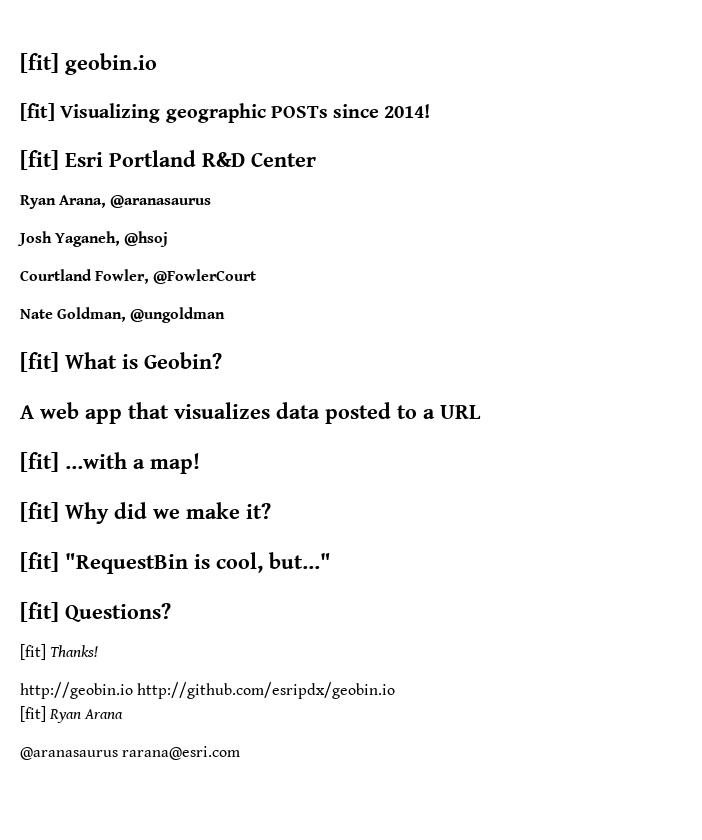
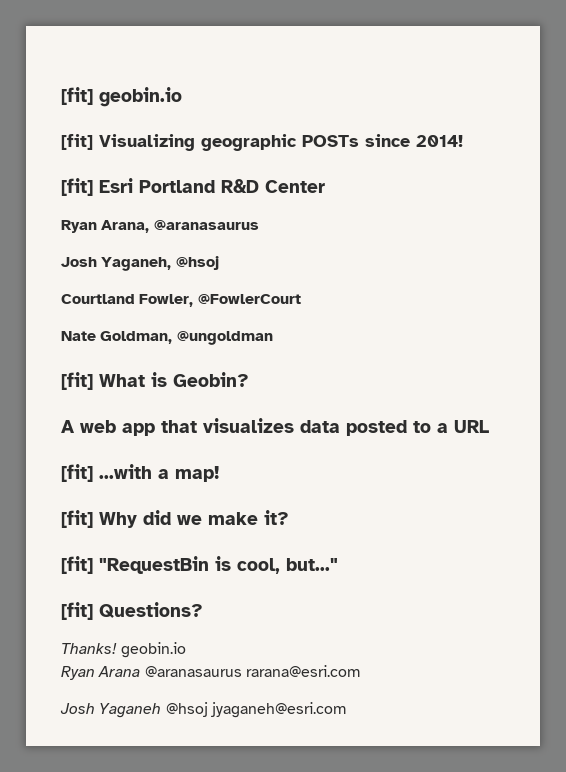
[20,644,46,660] [fit] -> (203, 610) none
[20,682,396,699] [20,706,46,722] // http://geobin.io http://github.com/esripdx/geobin.io // [fit] -> [121,642,187,658] geobin.io //
(124, 714) // -> (141, 671) none
(241, 753) none -> [60,702,346,718] // Josh Yaganeh @hsoj jyaganeh@esri.com

